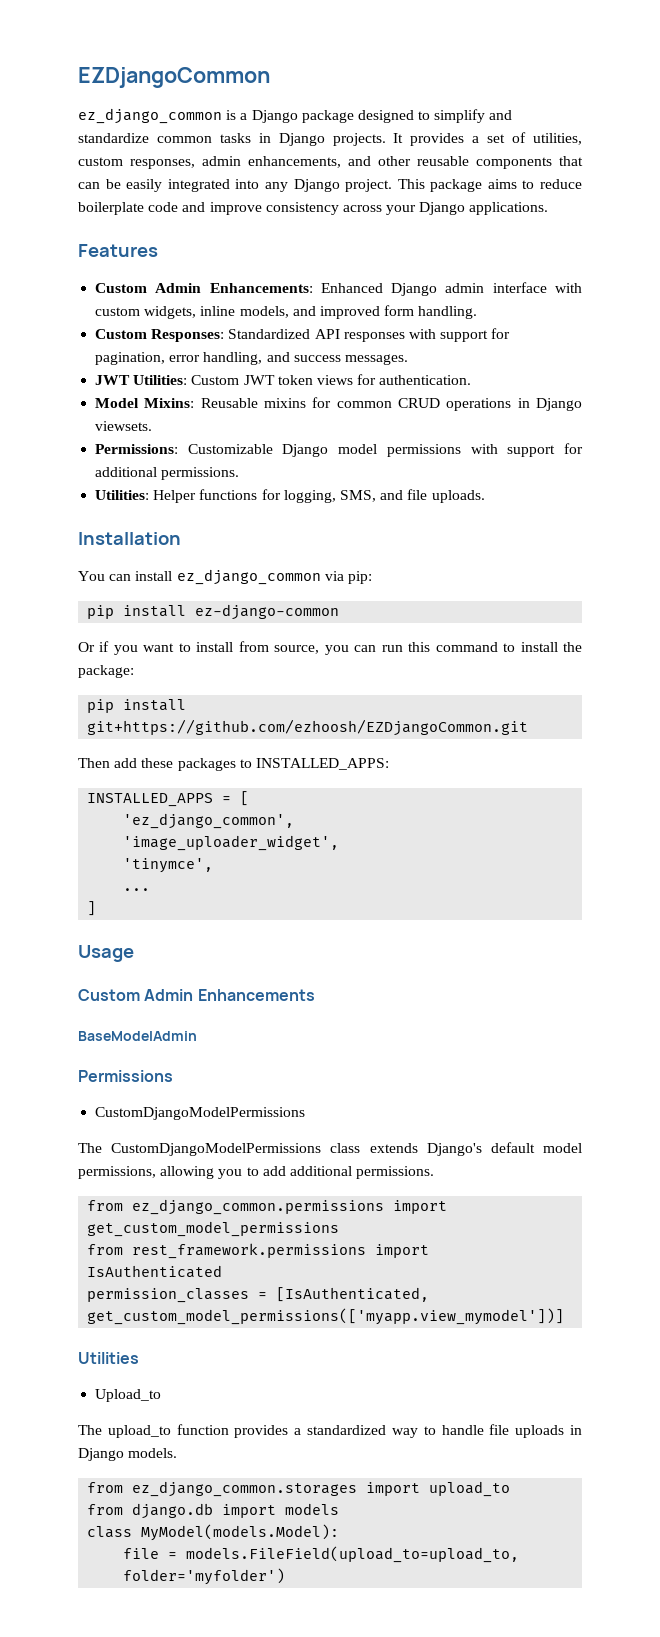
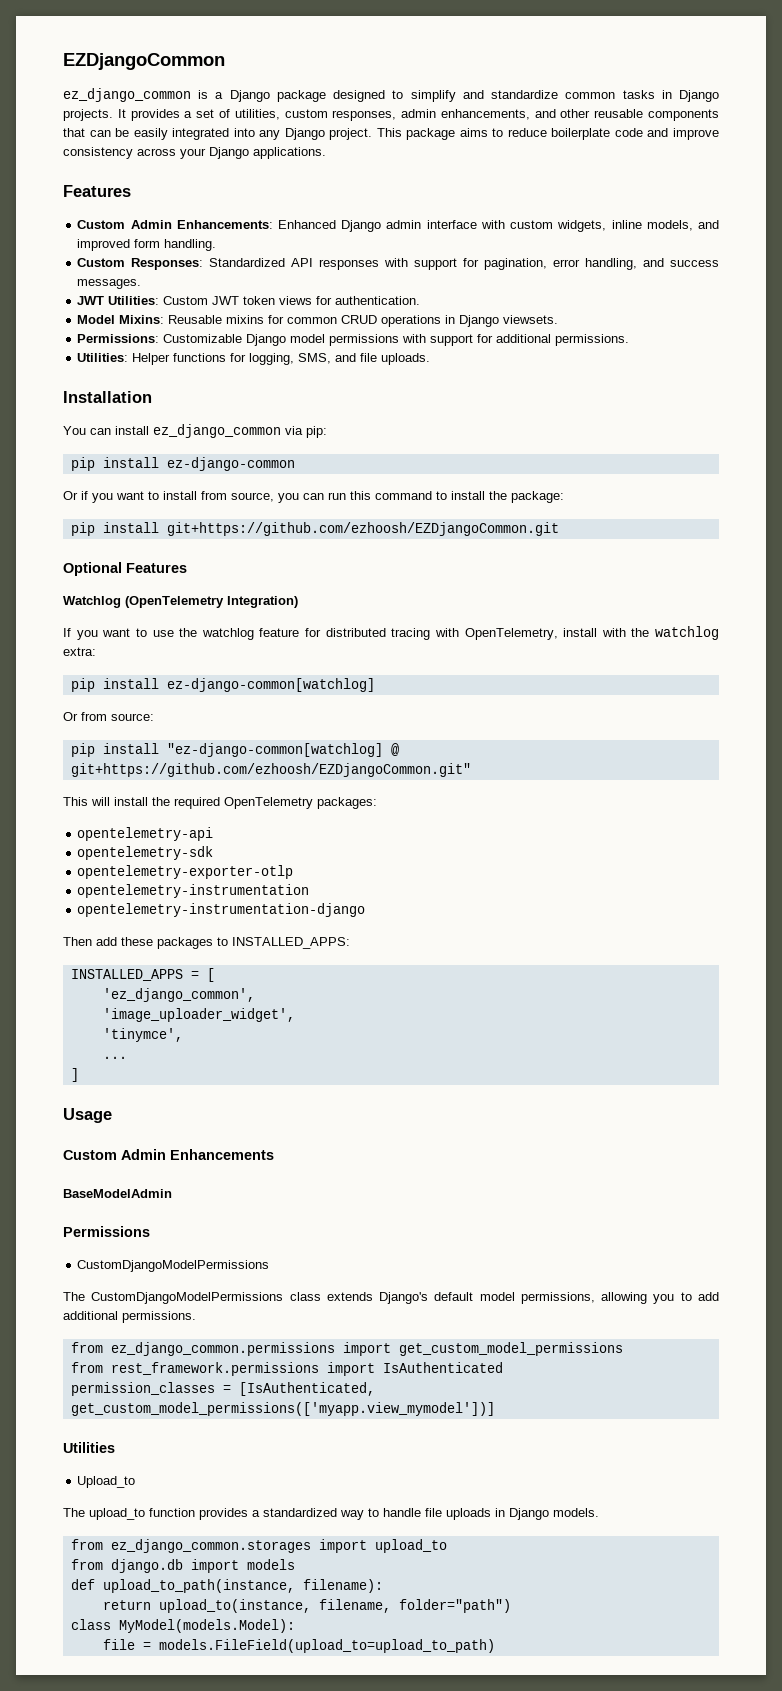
(529, 727) none -> [63,562,187,576] [63,596,298,608] [63,626,719,640] [63,647,96,656] [70,678,375,692] [63,712,154,721] [70,743,399,757] [70,763,471,777] [63,797,377,809] [77,827,214,841] [77,846,214,860] [77,865,294,879] [77,884,310,898] [77,903,366,917] // Optional Features // Watchlog (OpenTelemetry Integration) // If you want to use the watchlog feature for distributed tracing with OpenTelemetry, install with the watchlog extra: // pip install ez-django-common[watchlog] // Or from source: // pip install "ez-django-common[watchlog] @ git+https://github.com/ezhoosh/EZDjangoCommon.git" // This will install the required OpenTelemetry packages: // opentelemetry-api // opentelemetry-sdk // opentelemetry-exporter-otlp // opentelemetry-instrumentation // opentelemetry-instrumentation-django
(340, 1509) none -> [70,1579,383,1593] [102,1599,511,1613] // def upload_to_path(instance, filename): // return upload_to(instance, filename, folder="path")
[186,1546,520,1563] [123,1568,286,1585] models.FileField(upload_to=upload_to, folder='myfolder') -> [158,1639,495,1653] models.FileField(upload_to=upload_to_path)

